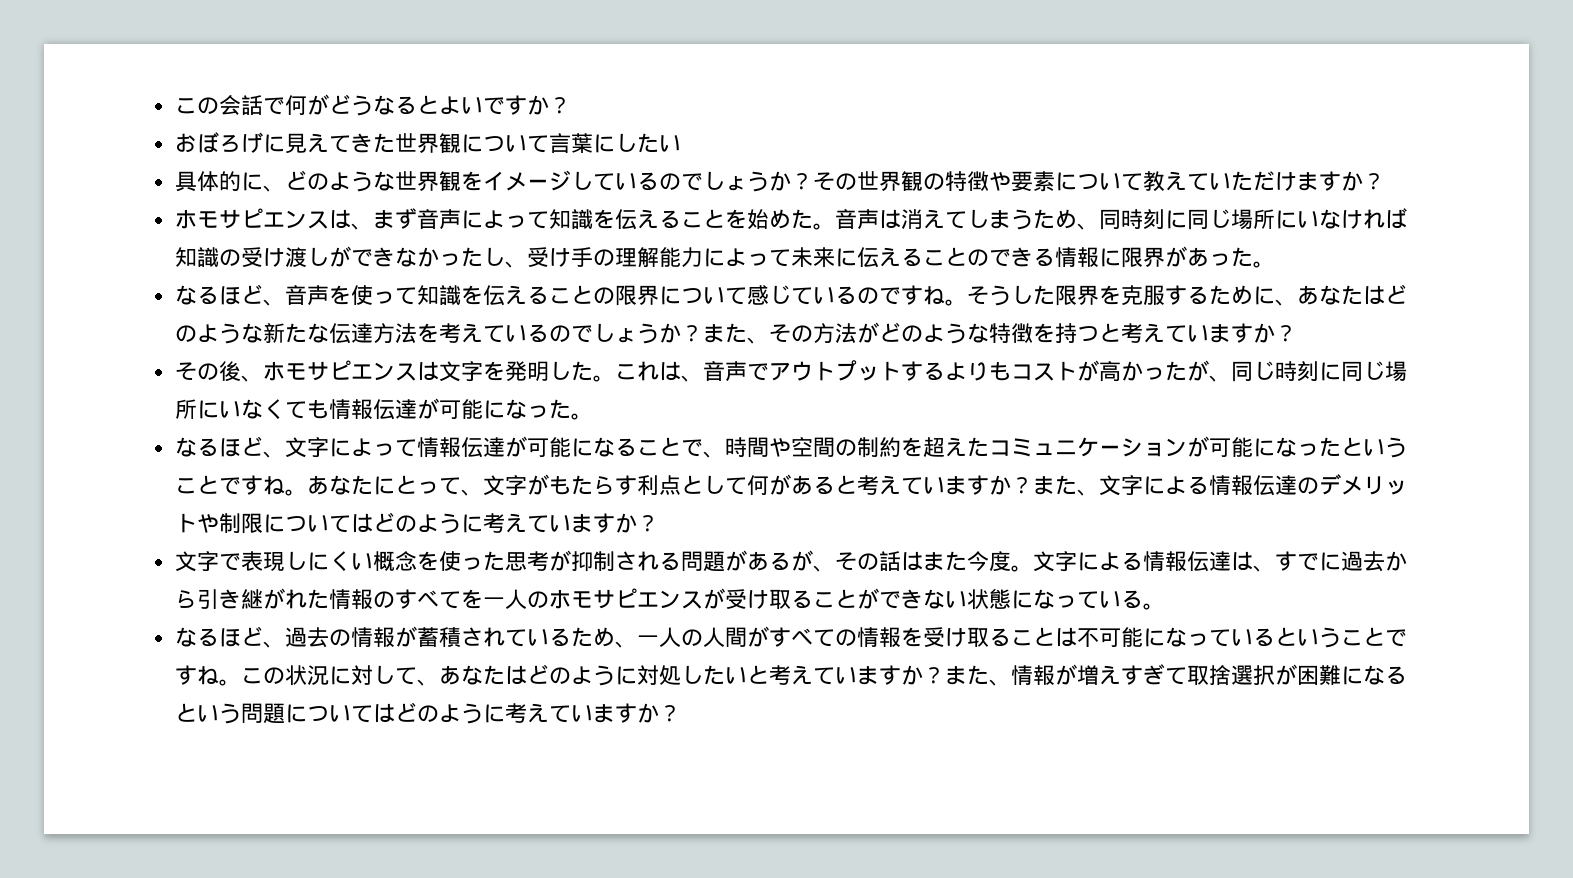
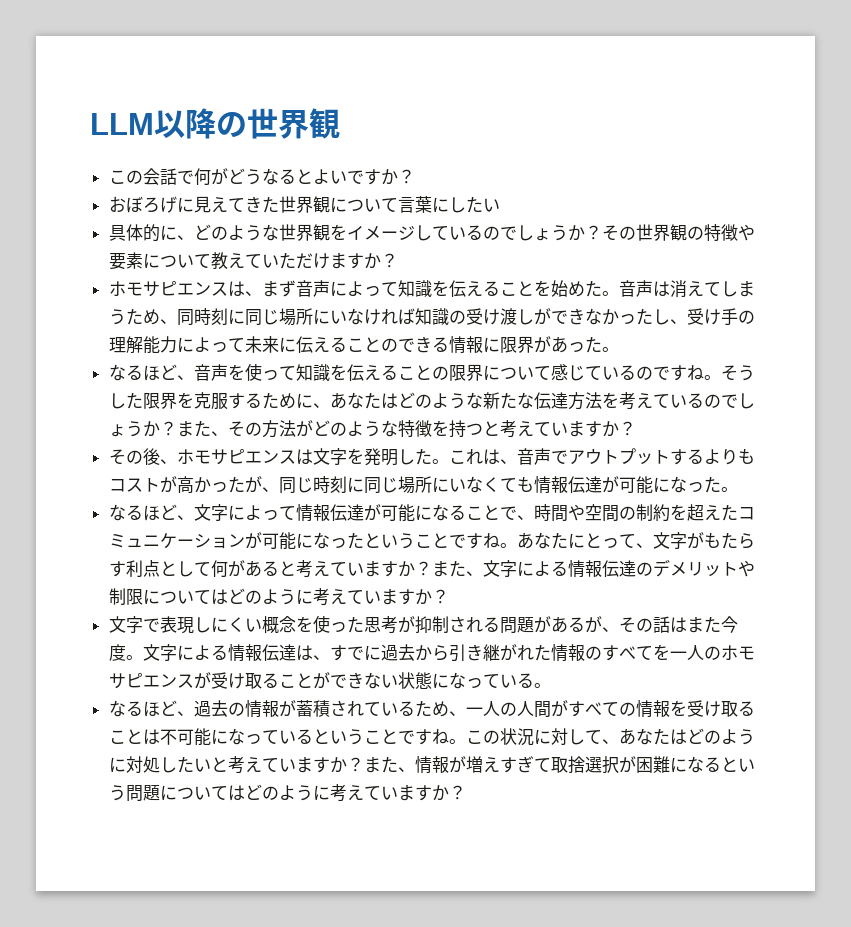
(175, 106) none -> [90,108,340,139] LLM以降の世界観 //

